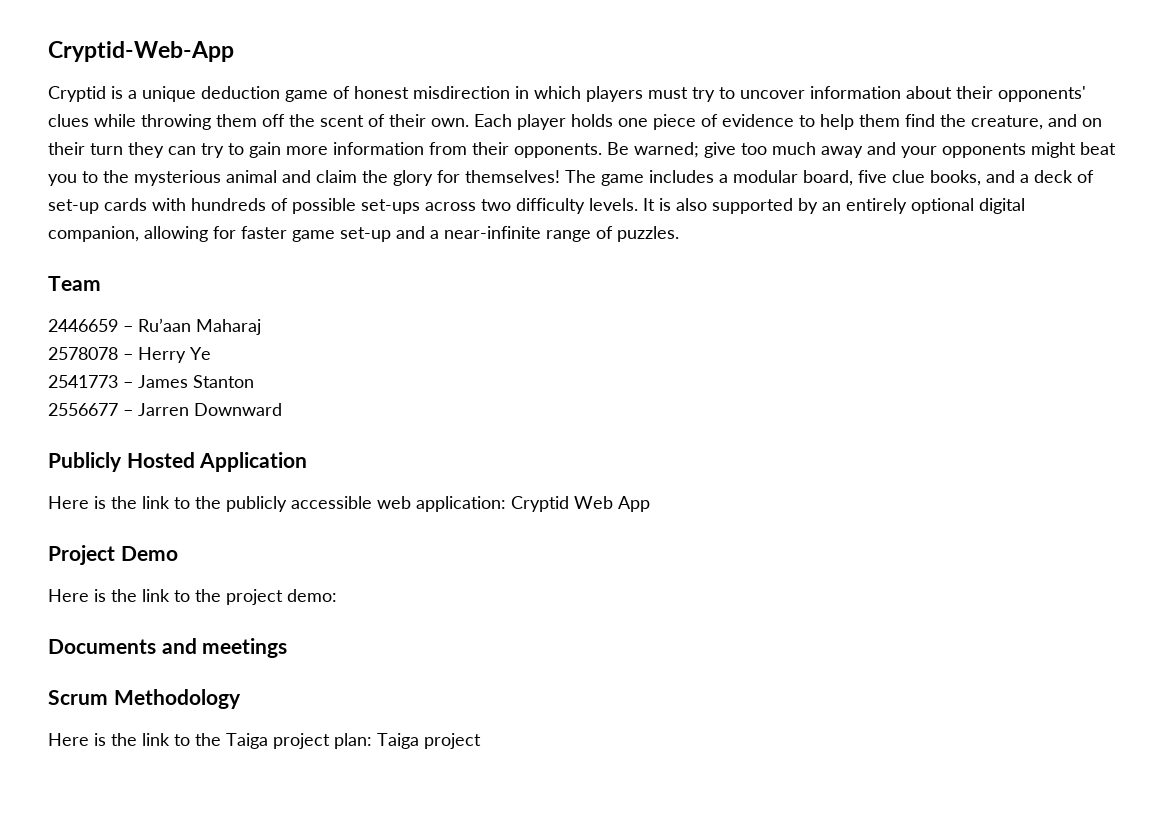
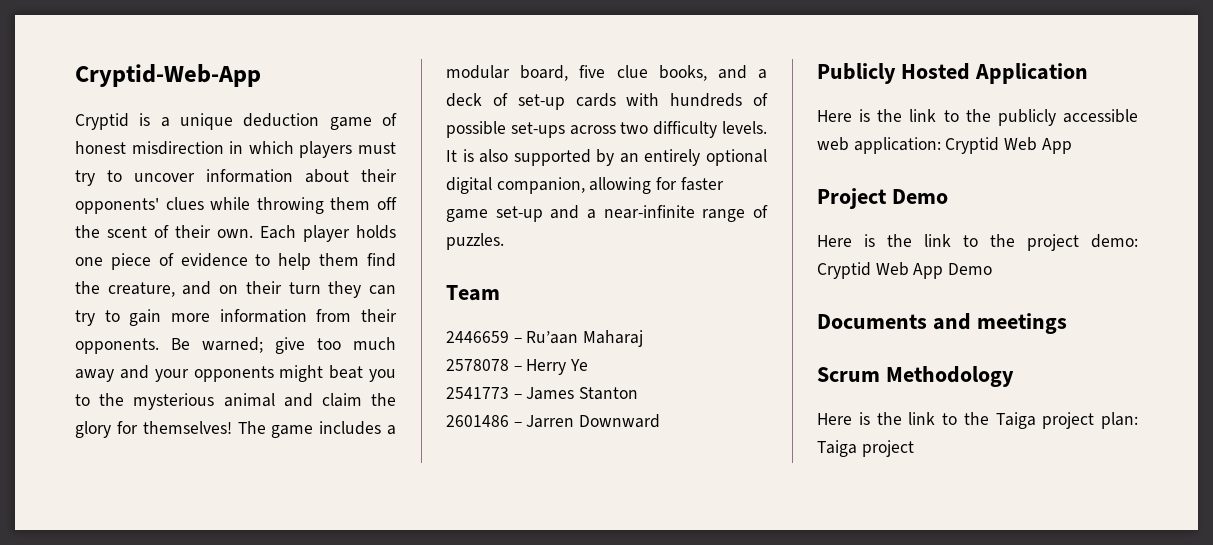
[48,403,118,416] 2556677 -> [446,415,509,427] 2601486
(337, 595) none -> [817,262,993,279] Cryptid Web App Demo

